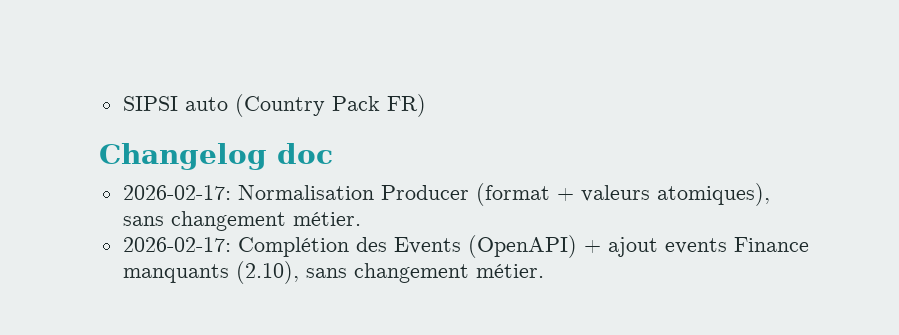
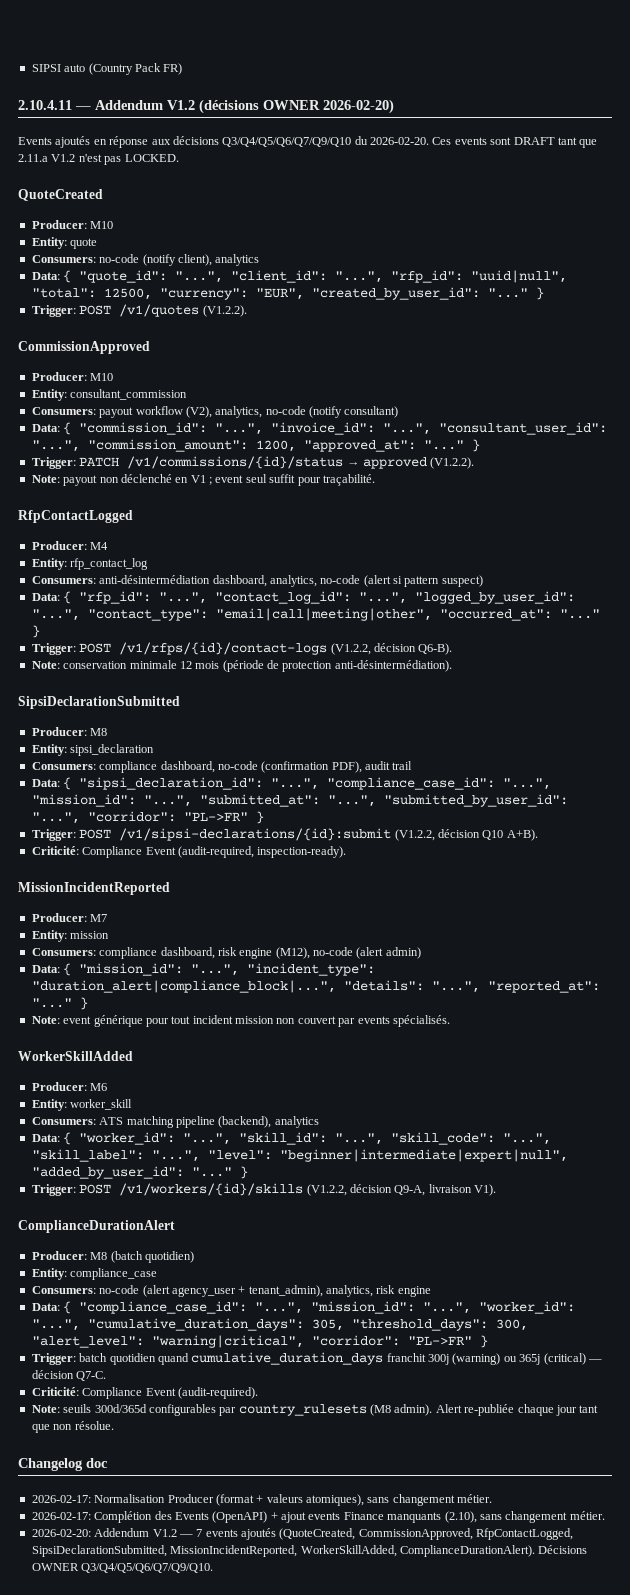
(426, 105) none -> [18,99,394,114] [18,136,598,148] [18,154,179,165] [18,189,103,201] [31,220,114,229] [31,237,98,249] [31,254,260,266] [31,270,568,283] [31,287,544,300] [31,304,247,317] [18,341,150,354] [31,372,114,381] [31,389,188,401] [31,406,399,418] [31,422,608,435] [31,439,480,452] [31,456,475,469] [31,474,375,486] [18,510,133,523] [31,541,109,550] [31,558,149,570] [31,575,483,587] [31,591,576,604] [31,608,600,621] [31,625,40,638] [31,642,453,655] [31,660,452,672] [18,696,180,709] [31,727,108,736] [31,744,155,756] [31,761,413,773] [31,777,552,790] [31,794,568,807] [31,811,264,824] [31,828,538,841] [31,846,347,858] [18,882,170,895] [31,913,108,922] [31,930,110,942] [31,947,421,959] [31,963,376,976] [31,980,600,993] [31,997,88,1010] [31,1015,450,1027] [18,1051,133,1061] [31,1082,108,1091] [31,1099,133,1111] [31,1116,319,1128] [31,1132,552,1145] [31,1149,568,1162] [31,1166,248,1179] [31,1183,496,1196] [18,1220,175,1233] [31,1251,194,1263] [31,1268,158,1280] [31,1285,431,1297] [31,1301,576,1314] [31,1318,528,1331] [31,1335,488,1348] [31,1352,602,1365] [31,1370,107,1381] [31,1387,258,1399] [31,1404,599,1416] [31,1421,114,1433] // 2.10.4.11 — Addendum V1.2 (décisions OWNER 2026-02-20) // Events ajoutés en réponse aux décisions Q3/Q4/Q5/Q6/Q7/Q9/Q10 du 2026-02-20. Ces events sont DRAFT tant que 2.11.a V1.2 n'est pas LOCKED. // QuoteCreated // Producer: M10 // Entity: quote // Consumers: no-code (notify client), analytics // Data: { "quote_id": "...", "client_id": "...", "rfp_id": "uuid|null", "total": 12500, "currency": "EUR", "created_by_user_id": "..." } // Trigger: POST /v1/quotes (V1.2.2). // CommissionApproved // Producer: M10 // Entity: consultant_commission // Consumers: payout workflow (V2), analytics, no-code (notify consultant) // Data: { "commission_id": "...", "invoice_id": "...", "consultant_user_id": "...", "commission_amount": 1200, "approved_at": "..." } // Trigger: PATCH /v1/commissions/{id}/status → approved (V1.2.2). // Note: payout non déclenché en V1 ; event seul suffit pour traçabilité. // RfpContactLogged // Producer: M4 // Entity: rfp_contact_log // Consumers: anti-désintermédiation dashboard, analytics, no-code (alert si pattern suspect) // Data: { "rfp_id": "...", "contact_log_id": "...", "logged_by_user_id": "...", "contact_type": "email|call|meeting|other", "occurred_at": "..." } // Trigger: POST /v1/rfps/{id}/contact-logs (V1.2.2, décision Q6-B). // Note: conservation minimale 12 mois (période de protection anti-désintermédiation). // SipsiDeclarationSubmitted // Producer: M8 // Entity: sipsi_declaration // Consumers: compliance dashboard, no-code (confirmation PDF), audit trail // Data: { "sipsi_declaration_id": "...", "compliance_case_id": "...", "mission_id": "...", "submitted_at": "...", "submitted_by_user_id": "...", "corridor": "PL->FR" } // Trigger: POST /v1/sipsi-declarations/{id}:submit (V1.2.2, décision Q10 A+B). // Criticité: Compliance Event (audit-required, inspection-ready). // MissionIncidentReported // Producer: M7 // Entity: mission // Consumers: compliance dashboard, risk engine (M12), no-code (alert admin) // Data: { "mission_id": "...", "incident_type": "duration_alert|compliance_block|...", "details": "...", "reported_at": "..." } // Note: event générique pour tout incident mission non couvert par events spécialisés. // WorkerSkillAdded // Producer: M6 // Entity: worker_skill // Consumers: ATS matching pipeline (backend), analytics // Data: { "worker_id": "...", "skill_id": "...", "skill_code": "...", "skill_label": "...", "level": "beginner|intermediate|expert|null", "added_by_user_id": "..." } // Trigger: POST /v1/workers/{id}/skills (V1.2.2, décision Q9-A, livraison V1). // ComplianceDurationAlert // Producer: M8 (batch quotidien) // Entity: compliance_case // Consumers: no-code (alert agency_user + tenant_admin), analytics, risk engine // Data: { "compliance_case_id": "...", "mission_id": "...", "worker_id": "...", "cumulative_duration_days": 305, "threshold_days": 300, "alert_level": "warning|critical", "corridor": "PL->FR" } // Trigger: batch quotidien quand cumulative_duration_days franchit 300j (warning) ou 365j (critical) — décision Q7-C. // Criticité: Compliance Event (audit-required). // Note: seuils 300d/365d configurables par country_rulesets (M8 admin). Alert re-publiée chaque jour tant que non résolue.
(544, 271) none -> [31,1528,574,1540] [31,1545,588,1557] [31,1563,214,1573] // 2026-02-20: Addendum V1.2 — 7 events ajoutés (QuoteCreated, CommissionApproved, RfpContactLogged, SipsiDeclarationSubmitted, MissionIncidentReported, WorkerSkillAdded, ComplianceDurationAlert). Décisions OWNER Q3/Q4/Q5/Q6/Q7/Q9/Q10.

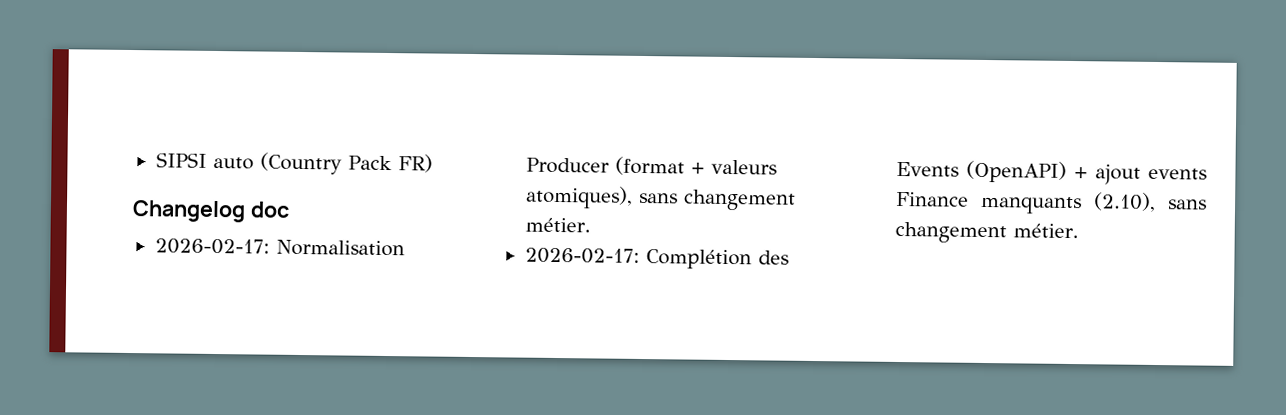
[18,99,394,114] [18,136,598,148] [18,154,179,165] [18,189,103,201] [31,220,114,229] [31,237,98,249] [31,254,260,266] [31,270,568,283] [31,287,544,300] [31,304,247,317] [18,341,150,354] [31,372,114,381] [31,389,188,401] [31,406,399,418] [31,422,608,435] [31,439,480,452] [31,456,475,469] [31,474,375,486] [18,510,133,523] [31,541,109,550] [31,558,149,570] [31,575,483,587] [31,591,576,604] [31,608,600,621] [31,625,40,638] [31,642,453,655] [31,660,452,672] [18,696,180,709] [31,727,108,736] [31,744,155,756] [31,761,413,773] [31,777,552,790] [31,794,568,807] [31,811,264,824] [31,828,538,841] [31,846,347,858] [18,882,170,895] [31,913,108,922] [31,930,110,942] [31,947,421,959] [31,963,376,976] [31,980,600,993] [31,997,88,1010] [31,1015,450,1027] [18,1051,133,1061] [31,1082,108,1091] [31,1099,133,1111] [31,1116,319,1128] [31,1132,552,1145] [31,1149,568,1162] [31,1166,248,1179] [31,1183,496,1196] [18,1220,175,1233] [31,1251,194,1263] [31,1268,158,1280] [31,1285,431,1297] [31,1301,576,1314] [31,1318,528,1331] [31,1335,488,1348] [31,1352,602,1365] [31,1370,107,1381] [31,1387,258,1399] [31,1404,599,1416] [31,1421,114,1433] // 2.10.4.11 — Addendum V1.2 (décisions OWNER 2026-02-20) // Events ajoutés en réponse aux décisions Q3/Q4/Q5/Q6/Q7/Q9/Q10 du 2026-02-20. Ces events sont DRAFT tant que 2.11.a V1.2 n'est pas LOCKED. // QuoteCreated // Producer: M10 // Entity: quote // Consumers: no-code (notify client), analytics // Data: { "quote_id": "...", "client_id": "...", "rfp_id": "uuid|null", "total": 12500, "currency": "EUR", "created_by_user_id": "..." } // Trigger: POST /v1/quotes (V1.2.2). // CommissionApproved // Producer: M10 // Entity: consultant_commission // Consumers: payout workflow (V2), analytics, no-code (notify consultant) // Data: { "commission_id": "...", "invoice_id": "...", "consultant_user_id": "...", "commission_amount": 1200, "approved_at": "..." } // Trigger: PATCH /v1/commissions/{id}/status → approved (V1.2.2). // Note: payout non déclenché en V1 ; event seul suffit pour traçabilité. // RfpContactLogged // Producer: M4 // Entity: rfp_contact_log // Consumers: anti-désintermédiation dashboard, analytics, no-code (alert si pattern suspect) // Data: { "rfp_id": "...", "contact_log_id": "...", "logged_by_user_id": "...", "contact_type": "email|call|meeting|other", "occurred_at": "..." } // Trigger: POST /v1/rfps/{id}/contact-logs (V1.2.2, décision Q6-B). // Note: conservation minimale 12 mois (période de protection anti-désintermédiation). // SipsiDeclarationSubmitted // Producer: M8 // Entity: sipsi_declaration // Consumers: compliance dashboard, no-code (confirmation PDF), audit trail // Data: { "sipsi_declaration_id": "...", "compliance_case_id": "...", "mission_id": "...", "submitted_at": "...", "submitted_by_user_id": "...", "corridor": "PL->FR" } // Trigger: POST /v1/sipsi-declarations/{id}:submit (V1.2.2, décision Q10 A+B). // Criticité: Compliance Event (audit-required, inspection-ready). // MissionIncidentReported // Producer: M7 // Entity: mission // Consumers: compliance dashboard, risk engine (M12), no-code (alert admin) // Data: { "mission_id": "...", "incident_type": "duration_alert|compliance_block|...", "details": "...", "reported_at": "..." } // Note: event générique pour tout incident mission non couvert par events spécialisés. // WorkerSkillAdded // Producer: M6 // Entity: worker_skill // Consumers: ATS matching pipeline (backend), analytics // Data: { "worker_id": "...", "skill_id": "...", "skill_code": "...", "skill_label": "...", "level": "beginner|intermediate|expert|null", "added_by_user_id": "..." } // Trigger: POST /v1/workers/{id}/skills (V1.2.2, décision Q9-A, livraison V1). // ComplianceDurationAlert // Producer: M8 (batch quotidien) // Entity: compliance_case // Consumers: no-code (alert agency_user + tenant_admin), analytics, risk engine // Data: { "compliance_case_id": "...", "mission_id": "...", "worker_id": "...", "cumulative_duration_days": 305, "threshold_days": 300, "alert_level": "warning|critical", "corridor": "PL->FR" } // Trigger: batch quotidien quand cumulative_duration_days franchit 300j (warning) ou 365j (critical) — décision Q7-C. // Criticité: Compliance Event (audit-required). // Note: seuils 300d/365d configurables par country_rulesets (M8 admin). Alert re-publiée chaque jour tant que non résolue. -> (433, 163) none
[31,1528,574,1540] [31,1545,588,1557] [31,1563,214,1573] // 2026-02-20: Addendum V1.2 — 7 events ajoutés (QuoteCreated, CommissionApproved, RfpContactLogged, SipsiDeclarationSubmitted, MissionIncidentReported, WorkerSkillAdded, ComplianceDurationAlert). Décisions OWNER Q3/Q4/Q5/Q6/Q7/Q9/Q10. -> (1079, 231) none

